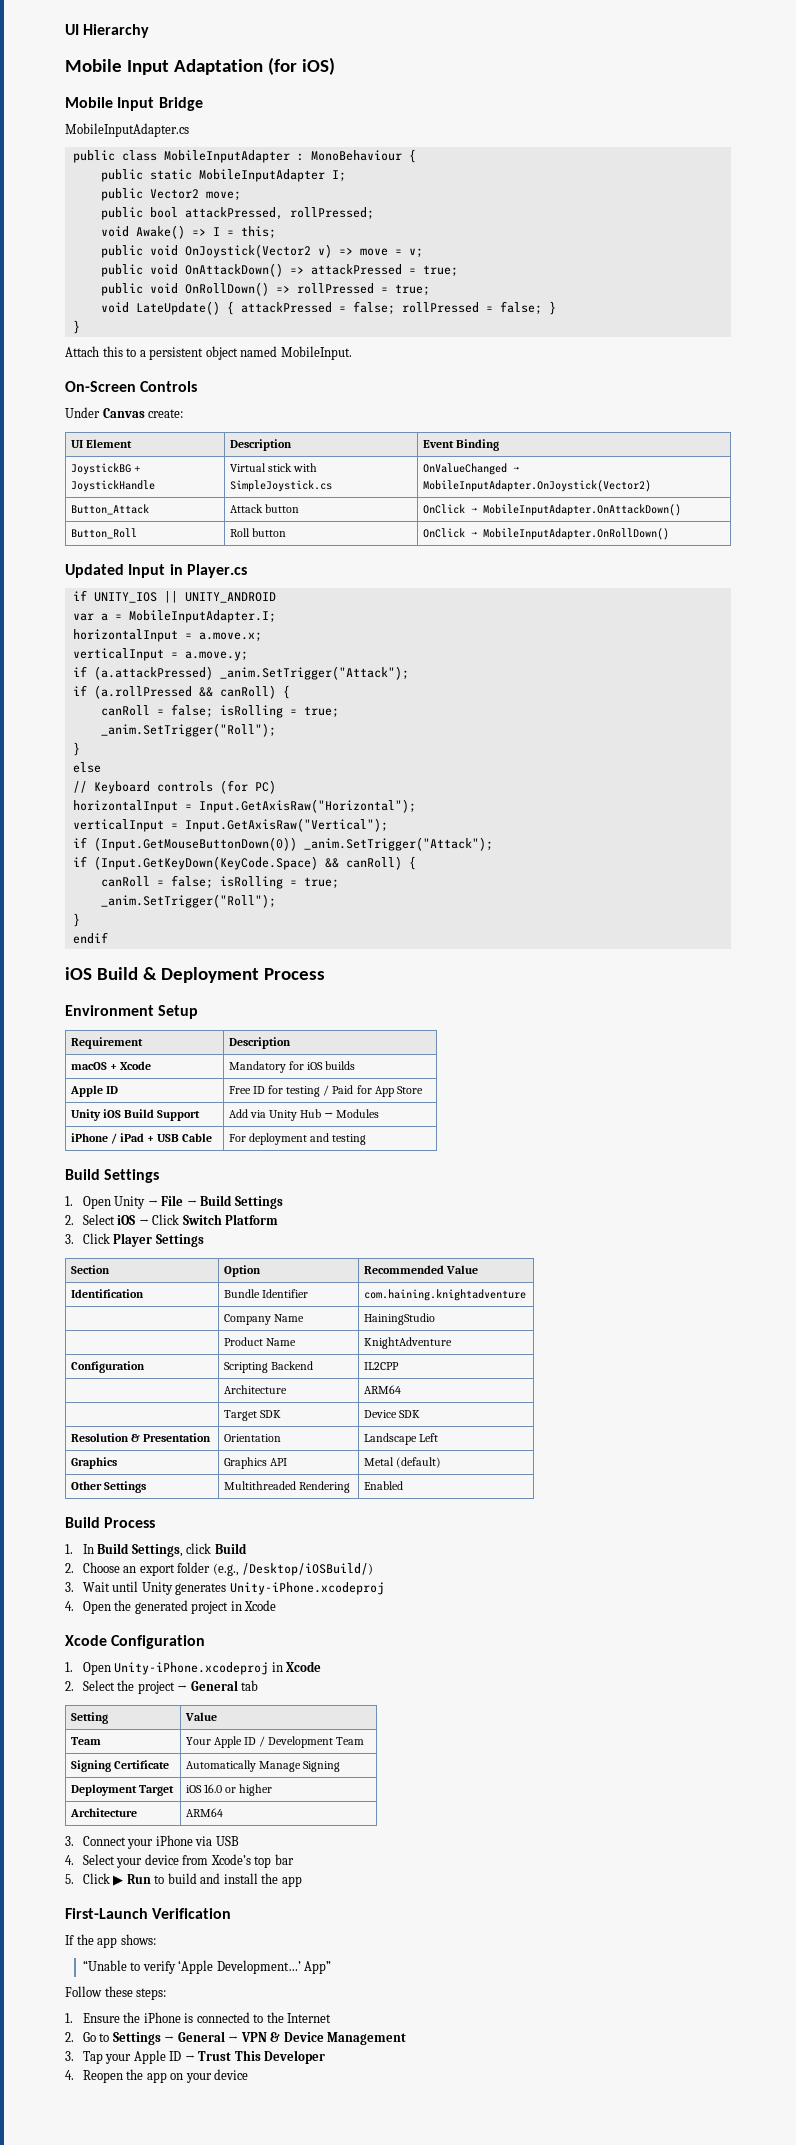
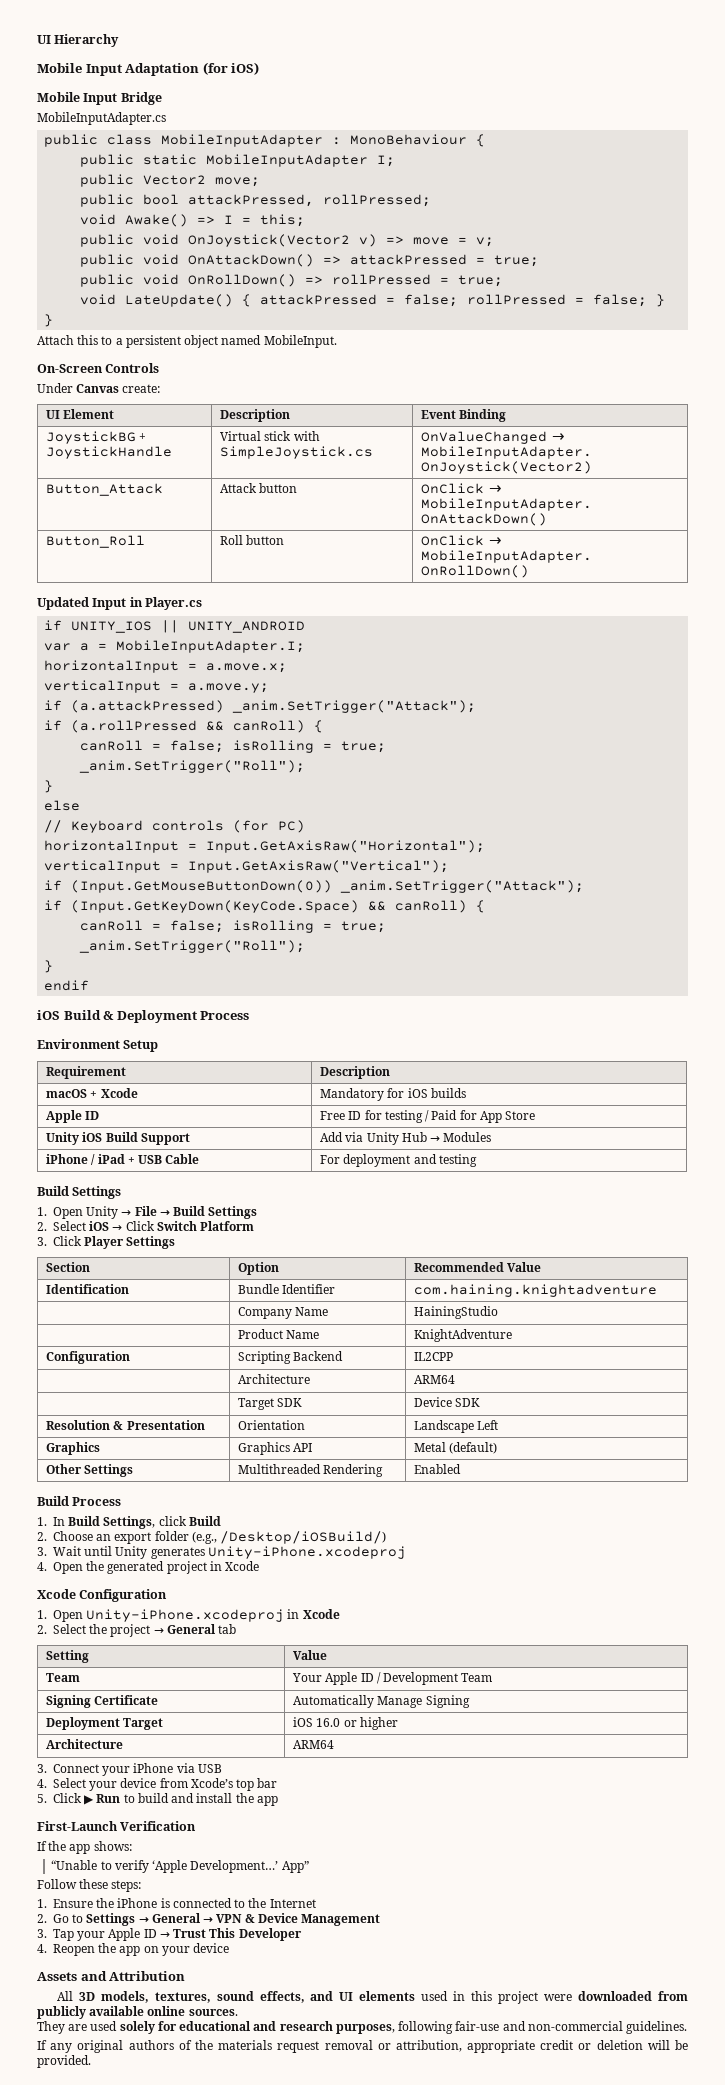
(249, 2074) none -> [37,1971,186,1981] [56,1991,689,2004] [37,2006,238,2019] [37,2021,688,2034] [37,2040,688,2053] [37,2055,91,2068] // Assets and Attribution // All 3D models, textures, sound effects, and UI elements used in this project were downloaded from publicly available online sources. // They are used solely for educational and research purposes, following fair-use and non-commercial guidelines. // If any original authors of the materials request removal or attribution, appropriate credit or deletion will be provided.

